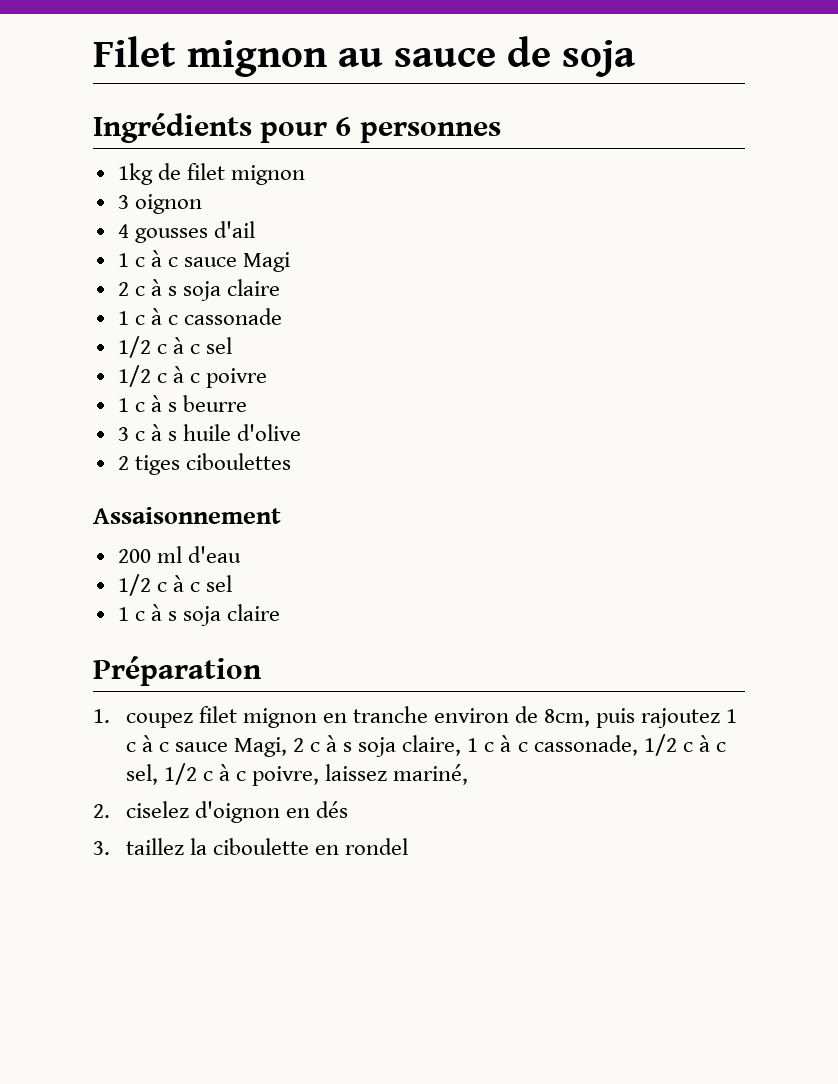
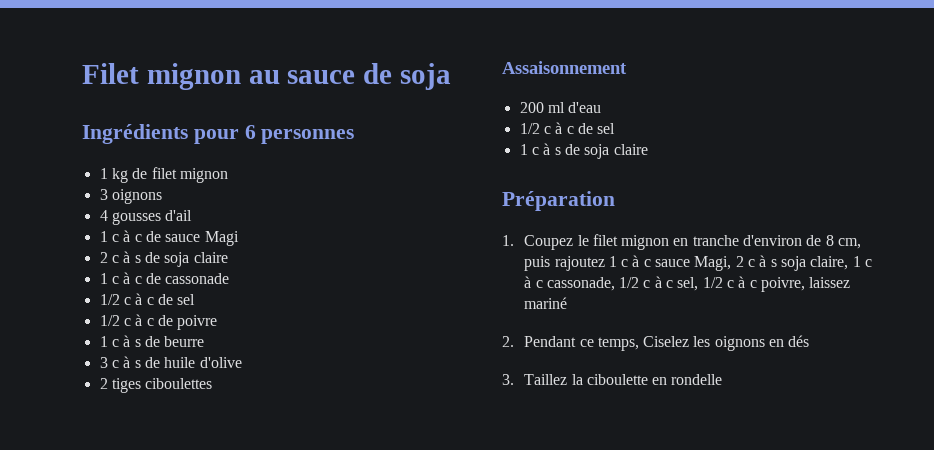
[117,163,153,185] 1kg -> [99,168,128,183] 1 kg
[134,194,202,214] oignon -> [111,189,162,204] oignons
(178, 262) none -> [145,231,161,242] de
(177, 291) none -> [144,252,160,263] de
(178, 320) none -> [145,273,161,284] de
(200, 349) none -> [157,294,173,305] de
(200, 378) none -> [157,315,173,326] de
(177, 407) none -> [144,336,160,347] de
(177, 436) none -> [144,357,160,368] de
(200, 587) none -> [577,123,593,134] de
(177, 616) none -> [564,144,580,155] de
[125,713,193,728] coupez -> [524,235,589,250] Coupez le
[433,706,591,727] environ de 8cm, -> [743,235,862,249] d'environ de 8 cm,
[393,764,469,785] mariné, -> [524,297,568,309] mariné
[125,801,280,823] ciselez d'oignon -> [524,336,765,351] Pendant ce temps, Ciselez les oignons
[125,838,184,855] taillez -> [524,374,568,385] Taillez
[344,838,408,855] rondel -> [671,374,723,385] rondelle

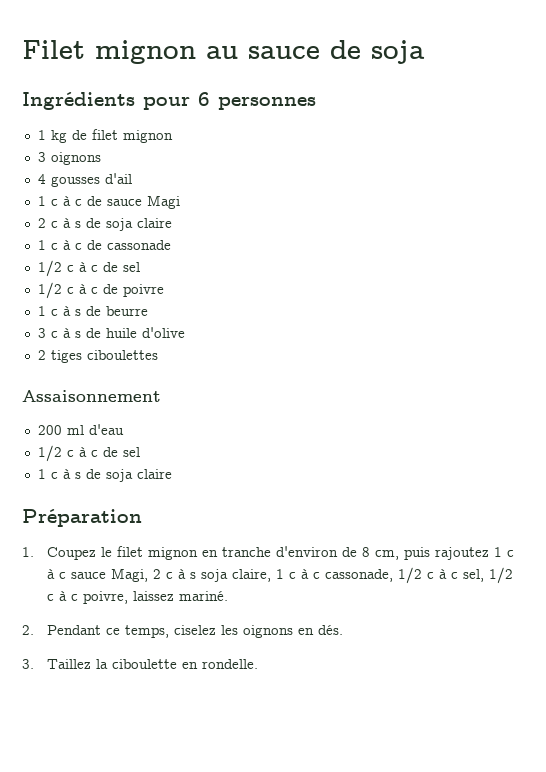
[524,297,568,309] mariné -> [179,591,229,601] mariné.
[643,336,690,347] Ciselez -> [174,625,217,635] ciselez
[788,335,810,347] dés -> [318,625,344,635] dés.
[671,374,723,385] rondelle -> [202,659,259,669] rondelle.

